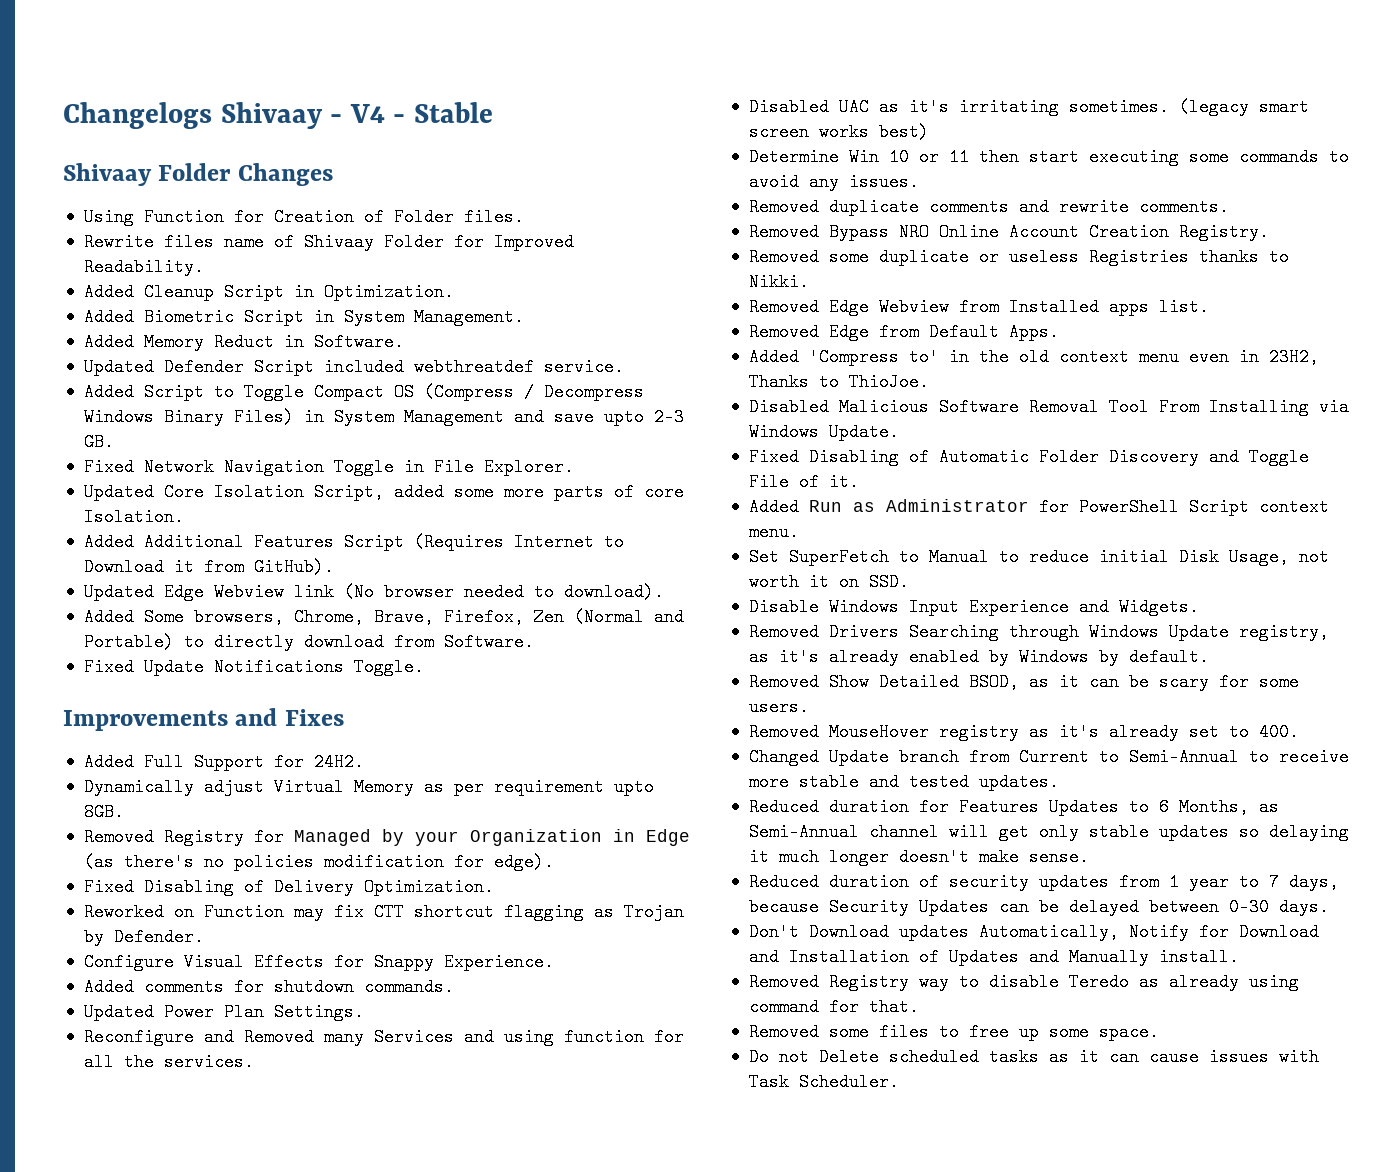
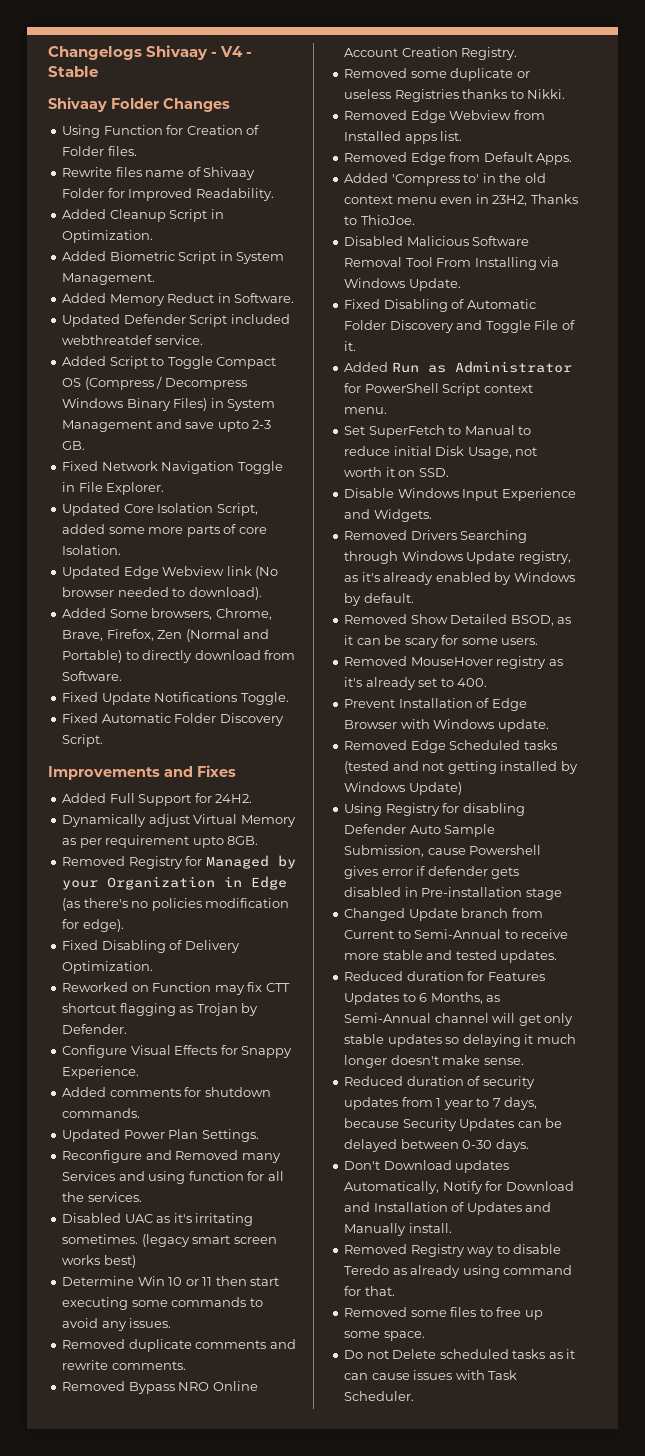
[83,533,624,551] [83,558,334,576] // Added Additional Features Script (Requires Internet to Download it from GitHub). -> (122, 550) none
(424, 667) none -> [62,713,284,726] [62,734,104,747] // Fixed Automatic Folder Discovery Script.
(1299, 732) none -> [344,698,527,711] [344,719,549,732] [344,740,557,753] [344,761,578,774] [344,782,462,795] [344,803,525,816] [344,824,496,837] [344,845,542,857] [344,866,520,879] [344,887,562,900] // Prevent Installation of Edge Browser with Windows update. // Removed Edge Scheduled tasks (tested and not getting installed by Windows Update) // Using Registry for disabling Defender Auto Sample Submission, cause Powershell gives error if defender gets disabled in Pre-installation stage

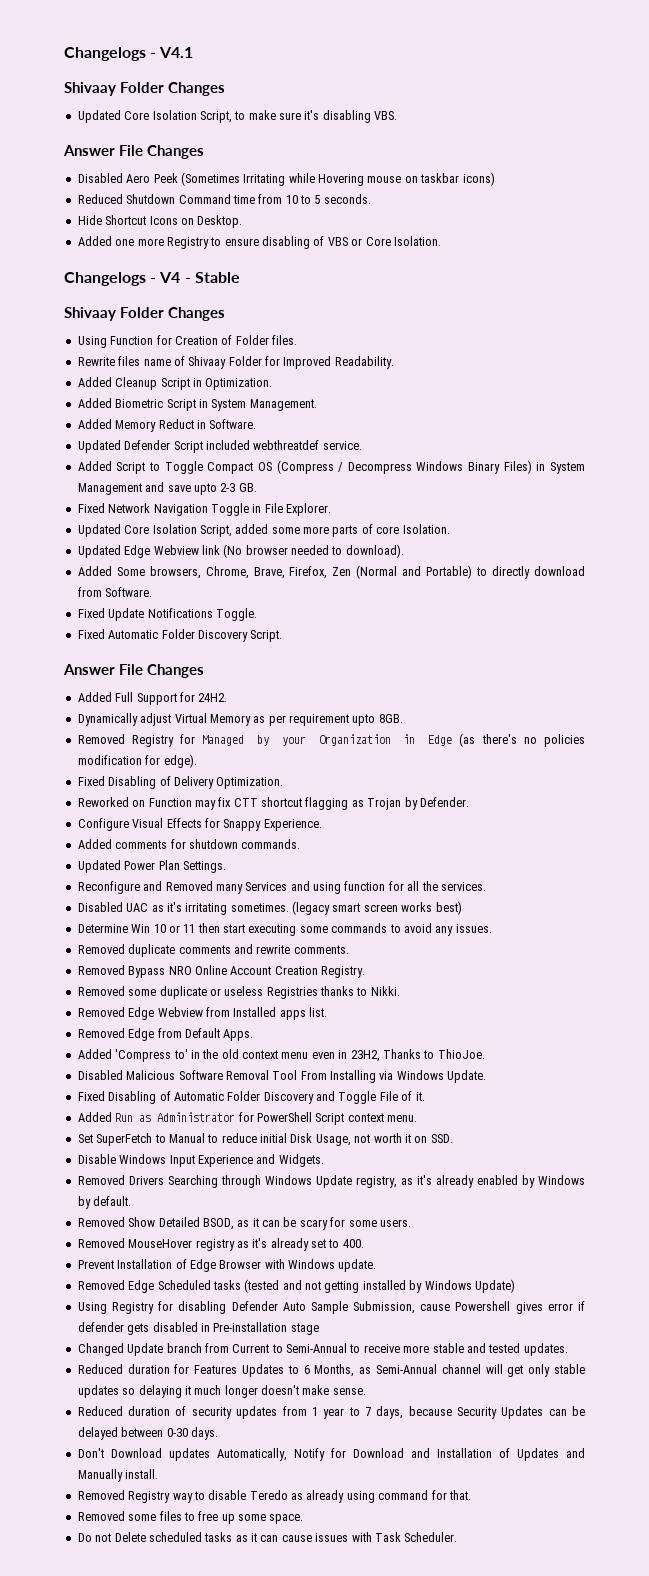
[48,45,209,60] Changelogs Shivaay -> [64,47,194,61] [64,82,225,96] [77,110,398,123] [63,145,204,159] [77,172,495,186] [77,194,371,204] [77,215,243,228] [77,236,441,249] [64,272,146,286] Changelogs - V4.1 // Shivaay Folder Changes // Updated Core Isolation Script, to make sure it's disabling VBS. // Answer File Changes // Disabled Aero Peek (Sometimes Irritating while Hovering mouse on taskbar icons) // Reduced Shutdown Command time from 10 to 5 seconds. // Hide Shortcut Icons on Desktop. // Added one more Registry to ensure disabling of VBS or Core Isolation. // Changelogs
[48,765,236,780] Improvements and Fixes -> [63,664,204,678] Answer File Changes

